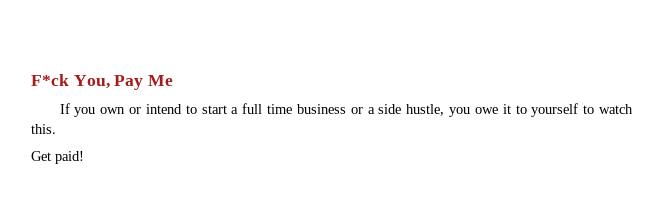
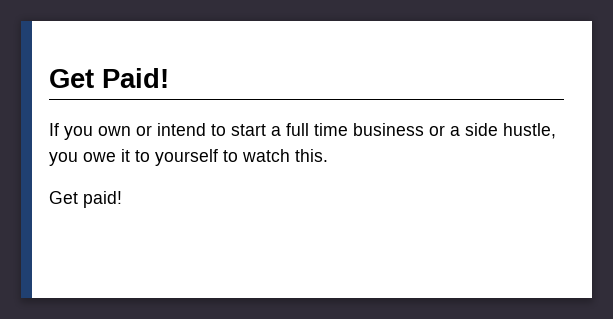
[31,74,174,90] F*ck You, Pay Me -> [49,68,169,88] Get Paid!

